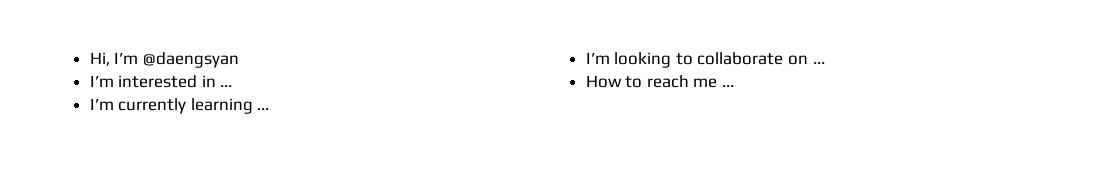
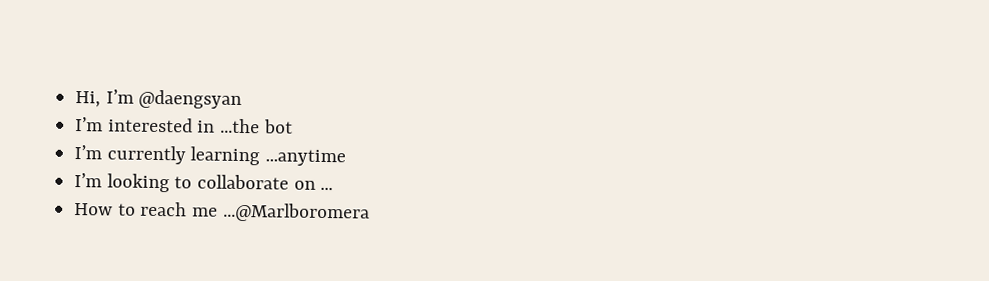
[220,85,233,87] ... -> [220,118,293,134] ...the bot
[257,108,270,110] ... -> [265,149,347,167] ...anytime
[722,85,735,87] ... -> [222,202,370,223] ...@Marlboromera

